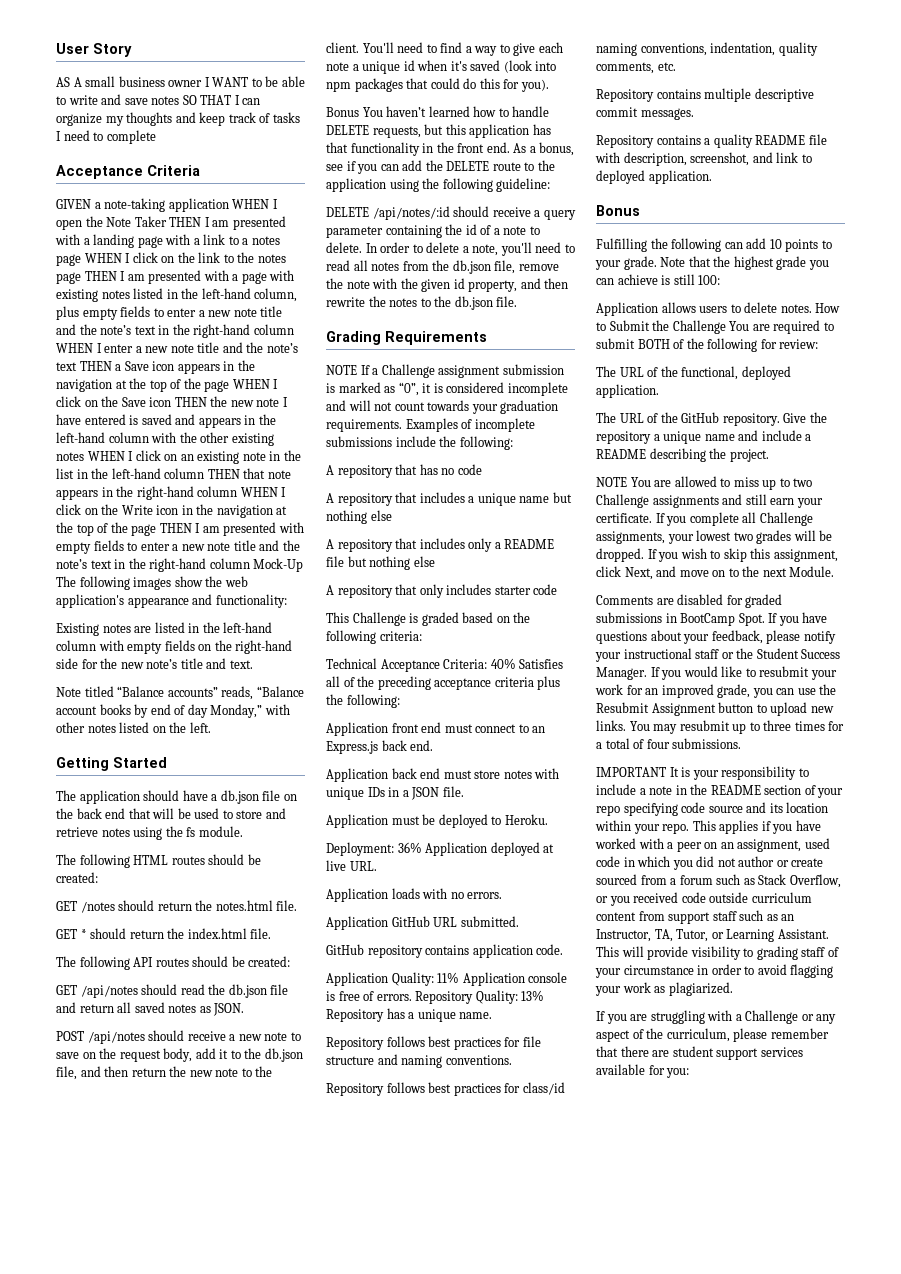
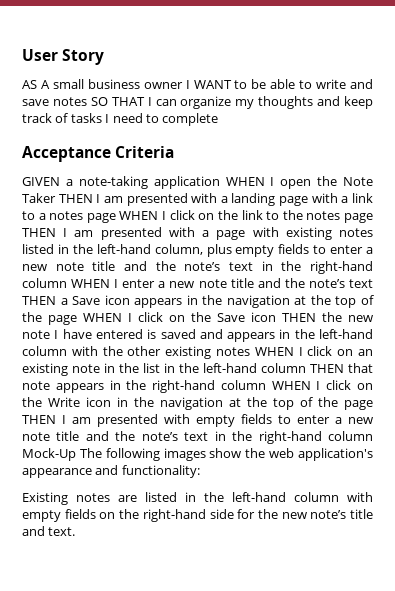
[56,686,304,700] [56,704,290,718] [56,722,211,733] [56,757,167,771] [56,790,297,804] [56,808,286,819] [56,826,243,840] [56,854,261,868] [56,872,98,883] [56,900,298,913] [56,928,272,939] [56,956,291,970] [56,984,289,998] [56,1002,245,1016] [56,1030,301,1044] [56,1048,303,1062] [56,1066,273,1080] [326,42,563,56] [326,60,557,74] [326,78,549,92] [326,106,550,117] [326,124,551,138] [326,142,575,156] [326,160,555,174] [326,178,551,192] [326,206,576,220] [326,224,540,238] [326,242,575,256] [326,260,559,274] [326,278,569,292] [326,296,518,310] [326,331,487,345] [326,364,564,378] [326,382,568,396] [326,400,559,414] [326,418,535,432] [326,436,513,450] [326,464,482,478] [326,492,572,506] [326,510,392,524] [326,538,555,552] [326,556,435,570] [326,584,558,598] [326,612,531,626] [326,630,422,644] [326,658,564,672] [326,676,561,690] [326,694,400,708] [326,722,546,736] [326,740,434,754] [326,768,560,782] [326,786,464,800] [326,814,548,828] [326,842,555,856] [326,860,377,871] [326,888,503,902] [326,916,519,930] [326,944,564,958] [326,972,568,986] [326,990,545,1004] [326,1008,493,1022] [326,1036,541,1050] [326,1054,512,1068] [326,1082,565,1096] [596,42,818,56] [596,62,676,74] [596,88,814,102] [596,107,694,120] [596,134,827,148] [595,152,812,166] [596,170,712,184] [596,205,640,216] [596,238,832,252] [595,256,829,270] [596,274,721,285] [596,302,841,316] [596,320,834,334] [596,338,819,352] [596,366,791,380] [596,384,659,398] [596,412,827,426] [596,430,812,444] [596,448,769,462] [596,476,813,490] [596,494,823,508] [596,512,813,526] [596,530,833,544] [596,548,838,562] [596,566,835,580] [596,594,783,608] [596,612,828,626] [596,630,836,644] [595,648,841,662] [596,666,837,680] [595,684,837,698] [596,702,834,716] [596,720,845,734] [596,738,742,749] [596,766,809,780] [596,784,844,798] [596,802,829,816] [595,820,821,834] [595,838,830,852] [596,856,824,870] [596,874,841,888] [596,892,812,906] [596,910,795,924] [596,929,829,942] [596,946,839,960] [595,964,834,978] [595,982,733,996] [596,1010,837,1024] [596,1028,829,1042] [596,1046,803,1060] [596,1064,690,1078] // Note titled “Balance accounts” reads, “Balance account books by end of day Monday,” with other notes listed on the left. // Getting Started // The application should have a db.json file on the back end that will be used to store and retrieve notes using the fs module. // The following HTML routes should be created: // GET /notes should return the notes.html file. // GET * should return the index.html file. // The following API routes should be created: // GET /api/notes should read the db.json file and return all saved notes as JSON. // POST /api/notes should receive a new note to save on the request body, add it to the db.json file, and then return the new note to the client. You'll need to find a way to give each note a unique id when it's saved (look into npm packages that could do this for you). // Bonus You haven’t learned how to handle DELETE requests, but this application has that functionality in the front end. As a bonus, see if you can add the DELETE route to the application using the following guideline: // DELETE /api/notes/:id should receive a query parameter containing the id of a note to delete. In order to delete a note, you'll need to read all notes from the db.json file, remove the note with the given id property, and then rewrite the notes to the db.json file. // Grading Requirements // NOTE If a Challenge assignment submission is marked as “0”, it is considered incomplete and will not count towards your graduation requirements. Examples of incomplete submissions include the following: // A repository that has no code // A repository that includes a unique name but nothing else // A repository that includes only a README file but nothing else // A repository that only includes starter code // This Challenge is graded based on the following criteria: // Technical Acceptance Criteria: 40% Satisfies all of the preceding acceptance criteria plus the following: // Application front end must connect to an Express.js back end. // Application back end must store notes with unique IDs in a JSON file. // Application must be deployed to Heroku. // Deployment: 36% Application deployed at live URL. // Application loads with no errors. // Application GitHub URL submitted. // GitHub repository contains application code. // Application Quality: 11% Application console is free of errors. Repository Quality: 13% Repository has a unique name. // Repository follows best practices for file structure and naming conventions. // Repository follows best practices for class/id naming conventions, indentation, quality comments, etc. // Repository contains multiple descriptive commit messages. // Repository contains a quality README file with description, screenshot, and link to deployed application. // Bonus // Fulfilling the following can add 10 points to your grade. Note that the highest grade you can achieve is still 100: // Application allows users to delete notes. How to Submit the Challenge You are required to submit BOTH of the following for review: // The URL of the functional, deployed application. // The URL of the GitHub repository. Give the repository a unique name and include a README describing the project. // NOTE You are allowed to miss up to two Challenge assignments and still earn your certificate. If you complete all Challenge assignments, your lowest two grades will be dropped. If you wish to skip this assignment, click Next, and move on to the next Module. // Comments are disabled for graded submissions in BootCamp Spot. If you have questions about your feedback, please notify your instructional staff or the Student Success Manager. If you would like to resubmit your work for an improved grade, you can use the Resubmit Assignment button to upload new links. You may resubmit up to three times for a total of four submissions. // IMPORTANT It is your responsibility to include a note in the README section of your repo specifying code source and its location within your repo. This applies if you have worked with a peer on an assignment, used code in which you did not author or create sourced from a forum such as Stack Overflow, or you received code outside curriculum content from support staff such as an Instructor, TA, Tutor, or Learning Assistant. This will provide visibility to grading staff of your circumstance in order to avoid flagging your work as plagiarized. // If you are struggling with a Challenge or any aspect of the curriculum, please remember that there are student support services available for you: -> (76, 531) none

